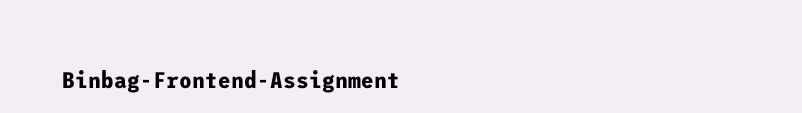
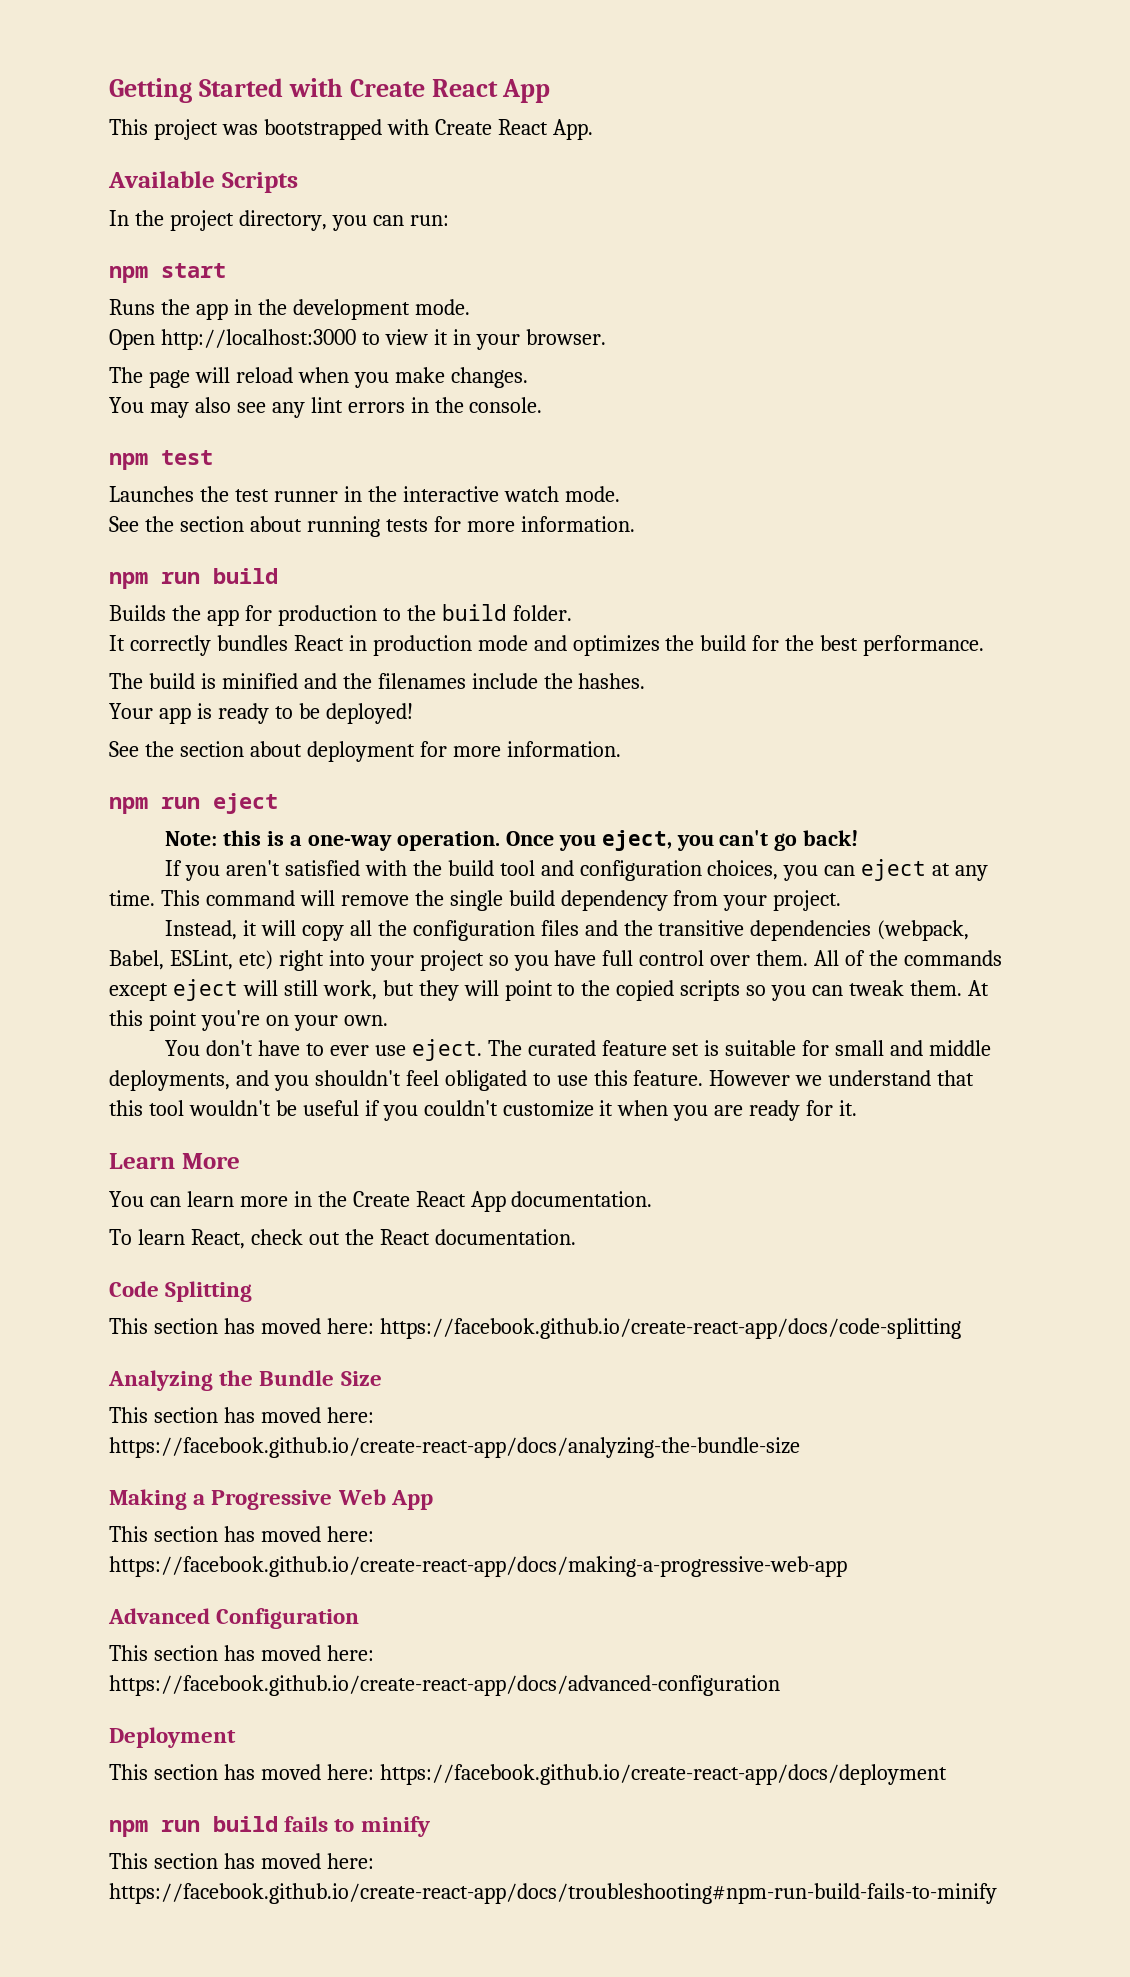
[62,70,400,93] Binbag-Frontend-Assignment -> [109,78,551,103] [109,119,593,140] [108,171,298,193] [109,210,449,231] [109,263,226,283] [109,299,470,320] [109,329,606,350] [109,367,528,388] [109,397,543,418] [109,450,213,470] [109,486,620,502] [109,516,635,537] [109,568,278,589] [109,604,572,626] [109,635,985,656] [109,673,646,689] [109,703,413,724] [109,741,621,762] [109,793,278,814] [165,830,859,851] [165,859,989,881] [109,890,842,911] [165,920,970,941] [109,950,1002,971] [109,979,989,1001] [109,1010,388,1031] [165,1039,992,1061] [109,1070,975,1091] [109,1100,858,1121] [109,1153,240,1169] [109,1191,653,1212] [109,1229,576,1249] [109,1281,253,1302] [109,1318,961,1339] [108,1370,382,1391] [109,1407,374,1423] [109,1437,800,1458] [109,1489,433,1510] [109,1526,374,1542] [109,1556,847,1577] [108,1608,360,1629] [109,1645,374,1661] [109,1675,780,1696] [109,1727,236,1748] [109,1764,947,1785] [109,1816,430,1837] [109,1853,374,1869] [109,1883,997,1904] Getting Started with Create React App // This project was bootstrapped with Create React App. // Available Scripts // In the project directory, you can run: // npm start // Runs the app in the development mode. // Open http://localhost:3000 to view it in your browser. // The page will reload when you make changes. // You may also see any lint errors in the console. // npm test // Launches the test runner in the interactive watch mode. // See the section about running tests for more information. // npm run build // Builds the app for production to the build folder. // It correctly bundles React in production mode and optimizes the build for the best performance. // The build is minified and the filenames include the hashes. // Your app is ready to be deployed! // See the section about deployment for more information. // npm run eject // Note: this is a one-way operation. Once you eject, you can't go back! // If you aren't satisfied with the build tool and configuration choices, you can eject at any time. This command will remove the single build dependency from your project. // Instead, it will copy all the configuration files and the transitive dependencies (webpack, Babel, ESLint, etc) right into your project so you have full control over them. All of the commands except eject will still work, but they will point to the copied scripts so you can tweak them. At this point you're on your own. // You don't have to ever use eject. The curated feature set is suitable for small and middle deployments, and you shouldn't feel obligated to use this feature. However we understand that this tool wouldn't be useful if you couldn't customize it when you are ready for it. // Learn More // You can learn more in the Create React App documentation. // To learn React, check out the React documentation. // Code Splitting // This section has moved here: https://facebook.github.io/create-react-app/docs/code-splitting // Analyzing the Bundle Size // This section has moved here: https://facebook.github.io/create-react-app/docs/analyzing-the-bundle-size // Making a Progressive Web App // This section has moved here: https://facebook.github.io/create-react-app/docs/making-a-progressive-web-app // Advanced Configuration // This section has moved here: https://facebook.github.io/create-react-app/docs/advanced-configuration // Deployment // This section has moved here: https://facebook.github.io/create-react-app/docs/deployment // npm run build fails to minify // This section has moved here: https://facebook.github.io/create-react-app/docs/troubleshooting#npm-run-build-fails-to-minify

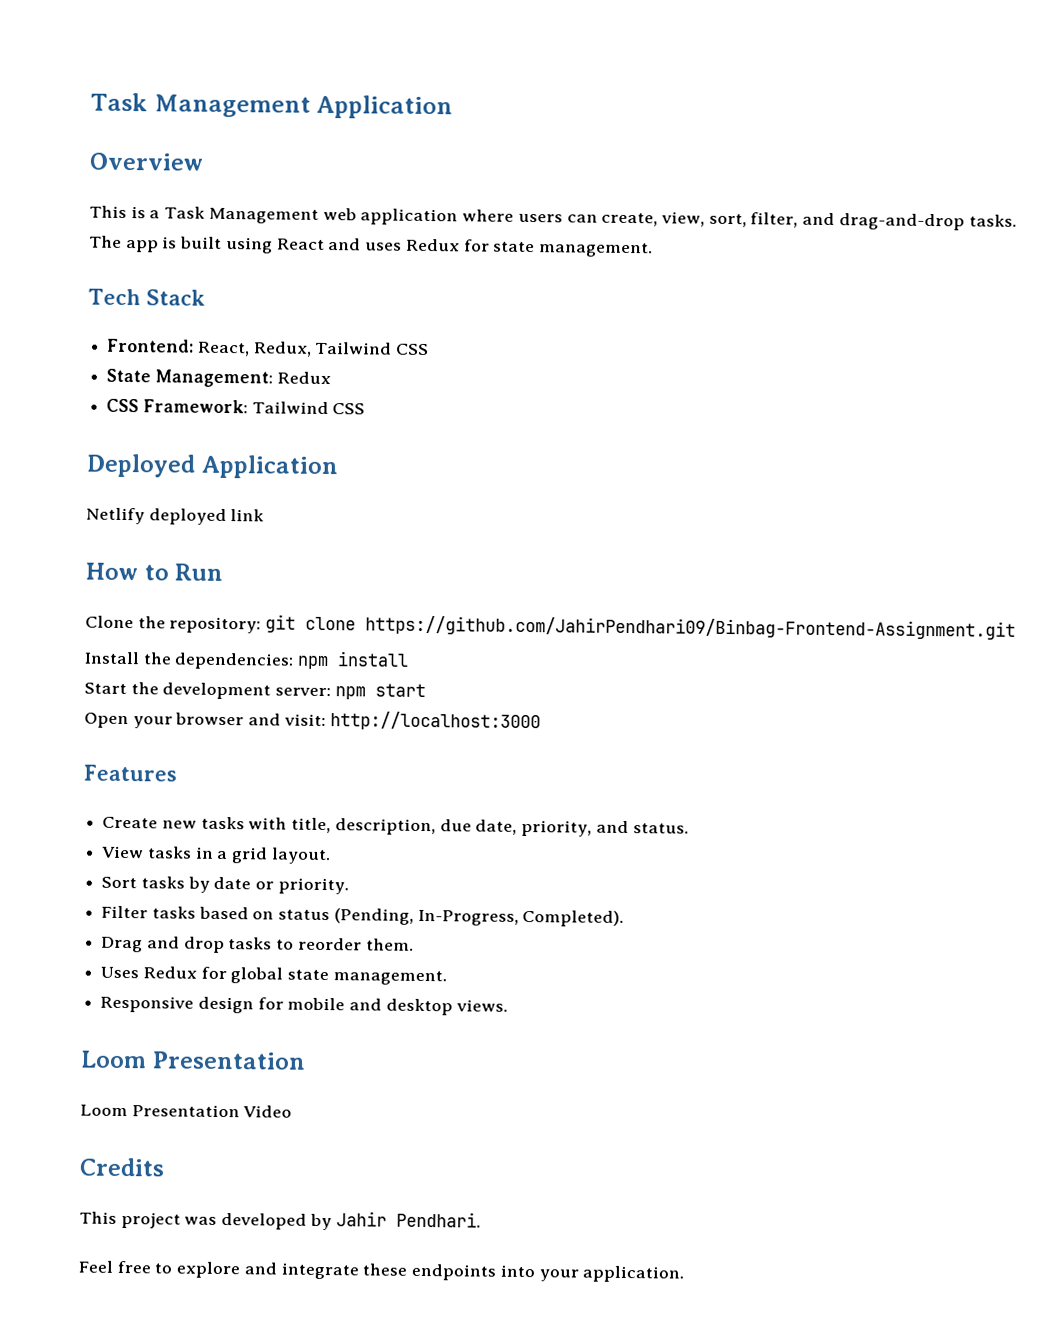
[109,78,551,103] [109,119,593,140] [108,171,298,193] [109,210,449,231] [109,263,226,283] [109,299,470,320] [109,329,606,350] [109,367,528,388] [109,397,543,418] [109,450,213,470] [109,486,620,502] [109,516,635,537] [109,568,278,589] [109,604,572,626] [109,635,985,656] [109,673,646,689] [109,703,413,724] [109,741,621,762] [109,793,278,814] [165,830,859,851] [165,859,989,881] [109,890,842,911] [165,920,970,941] [109,950,1002,971] [109,979,989,1001] [109,1010,388,1031] [165,1039,992,1061] [109,1070,975,1091] [109,1100,858,1121] [109,1153,240,1169] [109,1191,653,1212] [109,1229,576,1249] [109,1281,253,1302] [109,1318,961,1339] [108,1370,382,1391] [109,1407,374,1423] [109,1437,800,1458] [109,1489,433,1510] [109,1526,374,1542] [109,1556,847,1577] [108,1608,360,1629] [109,1645,374,1661] [109,1675,780,1696] [109,1727,236,1748] [109,1764,947,1785] [109,1816,430,1837] [109,1853,374,1869] [109,1883,997,1904] Getting Started with Create React App // This project was bootstrapped with Create React App. // Available Scripts // In the project directory, you can run: // npm start // Runs the app in the development mode. // Open http://localhost:3000 to view it in your browser. // The page will reload when you make changes. // You may also see any lint errors in the console. // npm test // Launches the test runner in the interactive watch mode. // See the section about running tests for more information. // npm run build // Builds the app for production to the build folder. // It correctly bundles React in production mode and optimizes the build for the best performance. // The build is minified and the filenames include the hashes. // Your app is ready to be deployed! // See the section about deployment for more information. // npm run eject // Note: this is a one-way operation. Once you eject, you can't go back! // If you aren't satisfied with the build tool and configuration choices, you can eject at any time. This command will remove the single build dependency from your project. // Instead, it will copy all the configuration files and the transitive dependencies (webpack, Babel, ESLint, etc) right into your project so you have full control over them. All of the commands except eject will still work, but they will point to the copied scripts so you can tweak them. At this point you're on your own. // You don't have to ever use eject. The curated feature set is suitable for small and middle deployments, and you shouldn't feel obligated to use this feature. However we understand that this tool wouldn't be useful if you couldn't customize it when you are ready for it. // Learn More // You can learn more in the Create React App documentation. // To learn React, check out the React documentation. // Code Splitting // This section has moved here: https://facebook.github.io/create-react-app/docs/code-splitting // Analyzing the Bundle Size // This section has moved here: https://facebook.github.io/create-react-app/docs/analyzing-the-bundle-size // Making a Progressive Web App // This section has moved here: https://facebook.github.io/create-react-app/docs/making-a-progressive-web-app // Advanced Configuration // This section has moved here: https://facebook.github.io/create-react-app/docs/advanced-configuration // Deployment // This section has moved here: https://facebook.github.io/create-react-app/docs/deployment // npm run build fails to minify // This section has moved here: https://facebook.github.io/create-react-app/docs/troubleshooting#npm-run-build-fails-to-minify -> [90,92,454,120] [89,152,204,171] [89,205,1017,231] [89,235,653,258] [88,288,205,306] [107,338,430,357] [106,368,331,388] [106,398,366,415] [86,453,339,480] [86,507,265,526] [85,562,224,581] [85,614,1017,640] [84,651,410,670] [84,682,426,700] [84,711,541,732] [83,764,177,782] [102,816,689,837] [102,845,331,865] [101,876,349,895] [101,905,625,927] [101,936,414,954] [100,966,447,986] [100,995,508,1016] [80,1050,306,1070] [80,1104,293,1118] [79,1157,165,1177] [79,1211,481,1231] [78,1260,685,1283] Task Management Application // Overview // This is a Task Management web application where users can create, view, sort, filter, and drag-and-drop tasks. The app is built using React and uses Redux for state management. // Tech Stack // Frontend: React, Redux, Tailwind CSS // State Management: Redux // CSS Framework: Tailwind CSS // Deployed Application // Netlify deployed link // How to Run // Clone the repository: git clone https://github.com/JahirPendhari09/Binbag-Frontend-Assignment.git // Install the dependencies: npm install // Start the development server: npm start // Open your browser and visit: http://localhost:3000 // Features // Create new tasks with title, description, due date, priority, and status. // View tasks in a grid layout. // Sort tasks by date or priority. // Filter tasks based on status (Pending, In-Progress, Completed). // Drag and drop tasks to reorder them. // Uses Redux for global state management. // Responsive design for mobile and desktop views. // Loom Presentation // Loom Presentation Video // Credits // This project was developed by Jahir Pendhari. // Feel free to explore and integrate these endpoints into your application.

